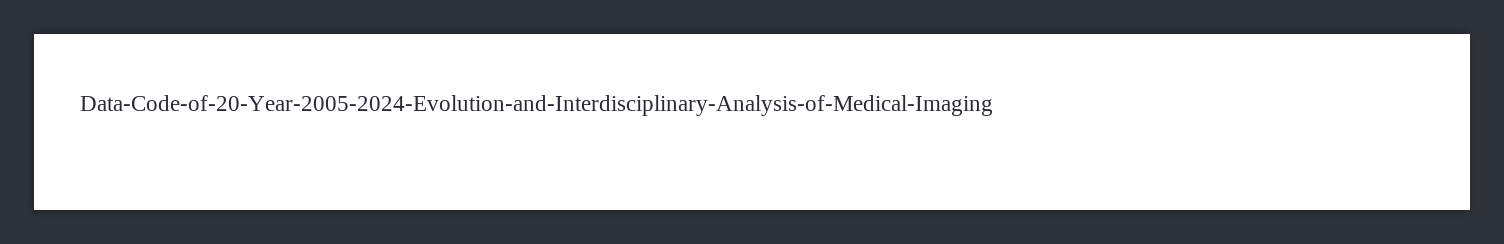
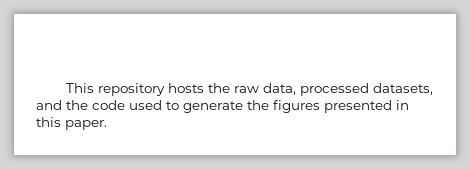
[80,95,993,116] Data-Code-of-20-Year-2005-2024-Evolution-and-Interdisciplinary-Analysis-of-Medical-Imaging -> [66,83,434,96] [36,100,409,113] [36,117,107,130] This repository hosts the raw data, processed datasets, and the code used to generate the figures presented in this paper.

